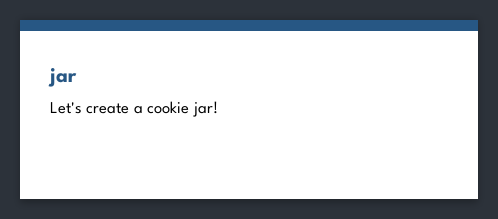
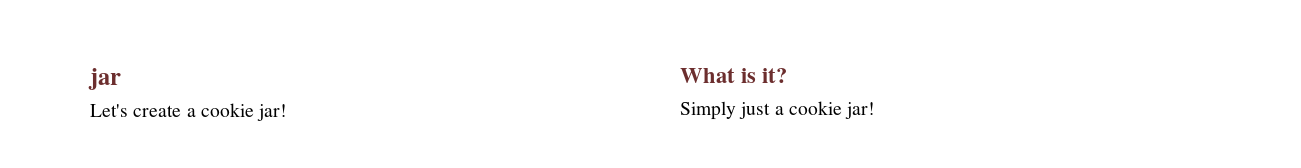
(218, 109) none -> [680,68,788,83] [680,101,876,120] // What is it? // Simply just a cookie jar!

